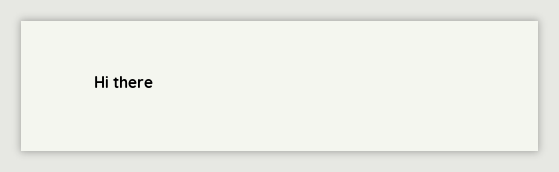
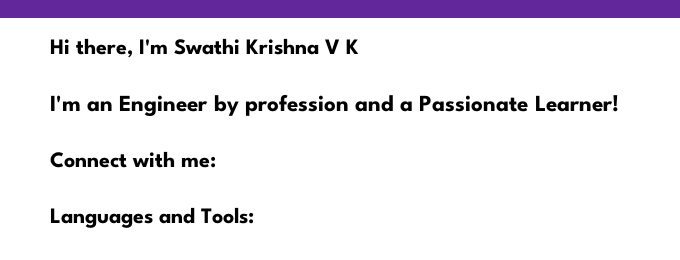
[113,76,154,88] there -> [76,38,359,58] [50,94,619,117] [50,151,216,168] [50,207,254,228] there, I'm Swathi Krishna V K // I'm an Engineer by profession and a Passionate Learner! // Connect with me: // Languages and Tools:

